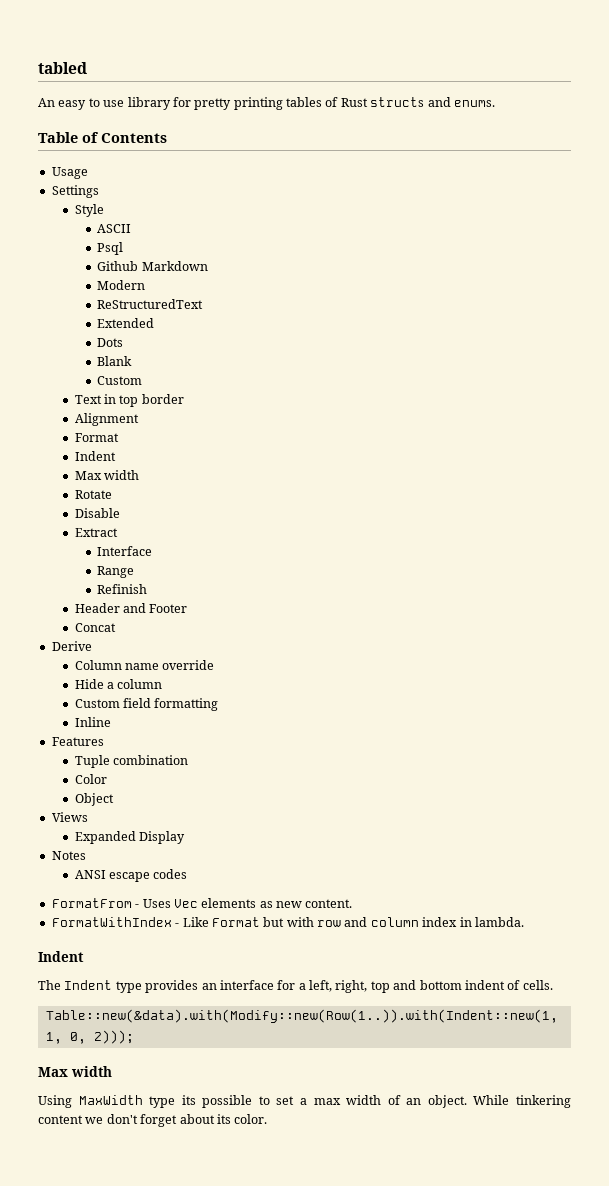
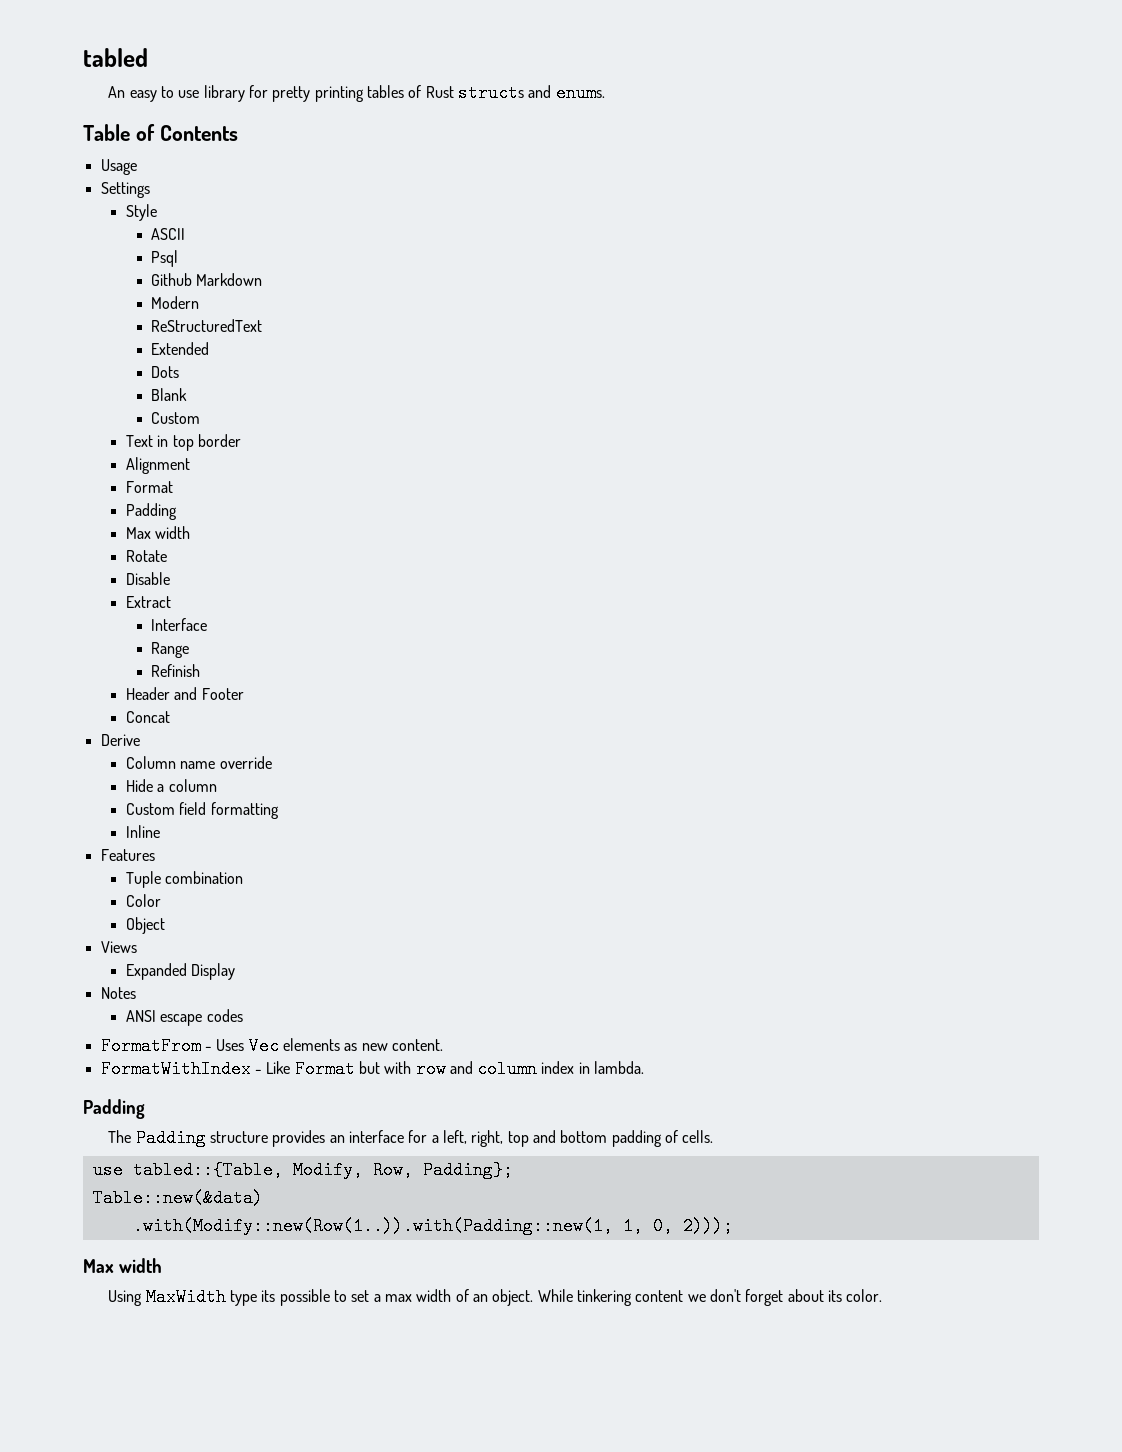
[74,451,116,461] Indent -> [125,503,177,520] Padding
[38,951,84,962] Indent -> [83,1099,145,1119] Padding
[64,980,142,993] Indent type -> [135,1129,269,1147] Padding structure
[464,980,505,990] indent -> [611,1130,662,1147] padding
[45,1009,558,1023] Table::new(&data).with(Modify::new(Row(1..)).with(Indent::new(1, -> [92,1161,513,1179] [92,1189,263,1207] [132,1217,613,1235] use tabled::{Table, Modify, Row, Padding}; // Table::new(&data) // .with(Modify::new(Row(1..)).with(Padding::new(1,

